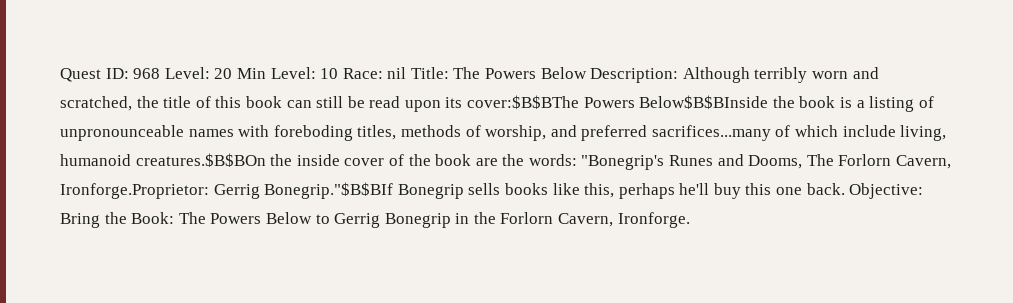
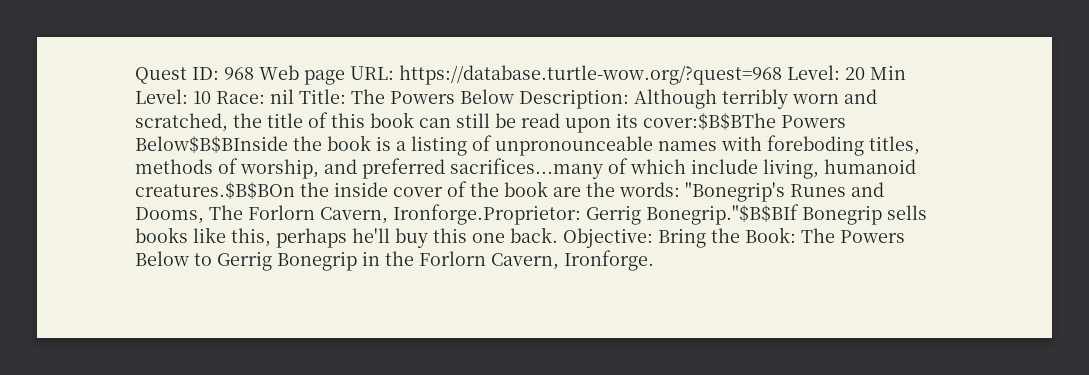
(161, 73) none -> [259,65,782,85] Web page URL: https://database.turtle-wow.org/?quest=968

